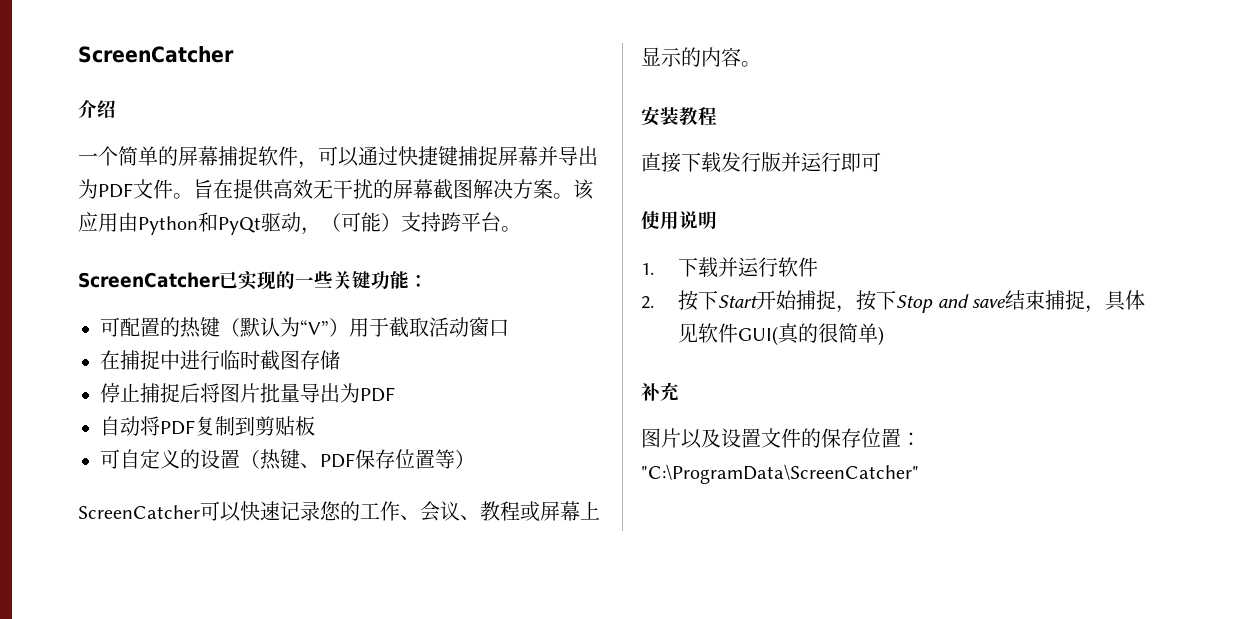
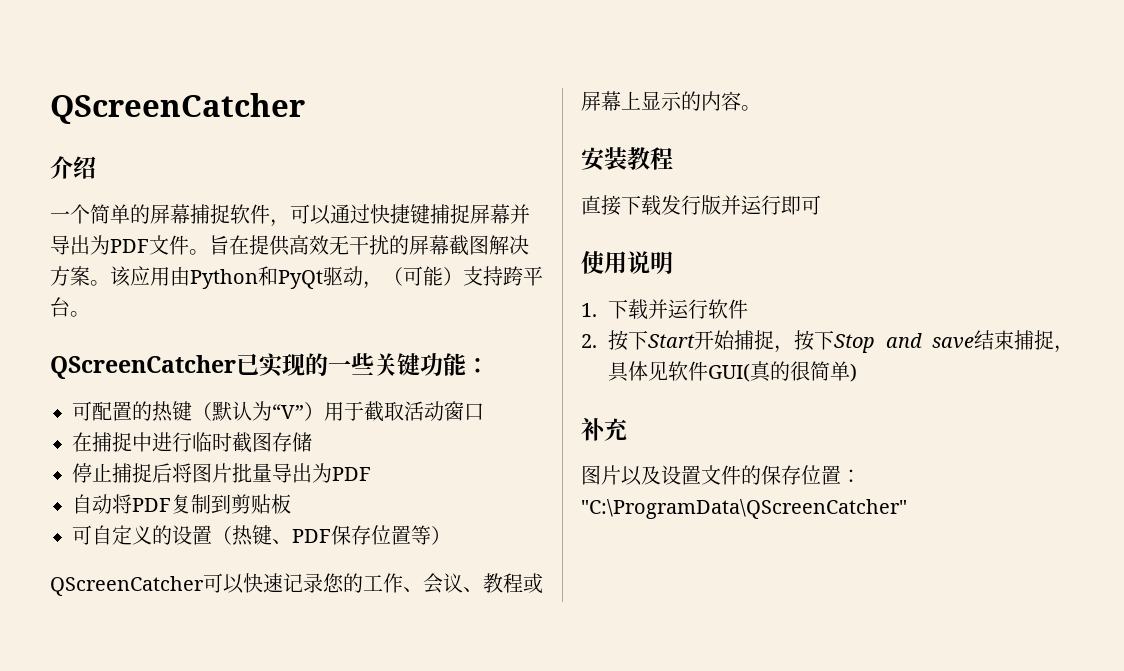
[78,46,234,63] ScreenCatcher -> [50,93,305,124] QScreenCatcher
[78,272,220,288] ScreenCatcher -> [50,355,236,379] QScreenCatcher
[78,505,200,519] ScreenCatcher -> [50,576,204,596] QScreenCatcher
[641,464,919,484] "C:\ProgramData\ScreenCatcher" -> [581,499,907,519] "C:\ProgramData\QScreenCatcher"

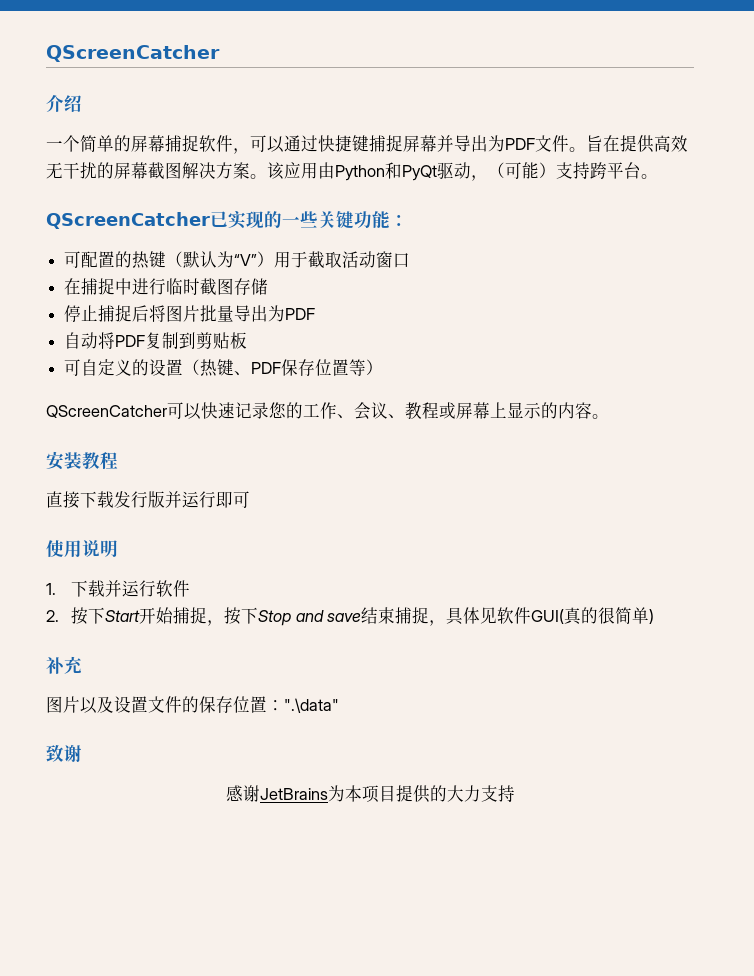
[581,499,907,519] "C:\ProgramData\QScreenCatcher" -> [284,698,339,713] [46,745,82,762] [225,785,515,803] ".\data" // 致谢 // 感谢JetBrains为本项目提供的大力支持

